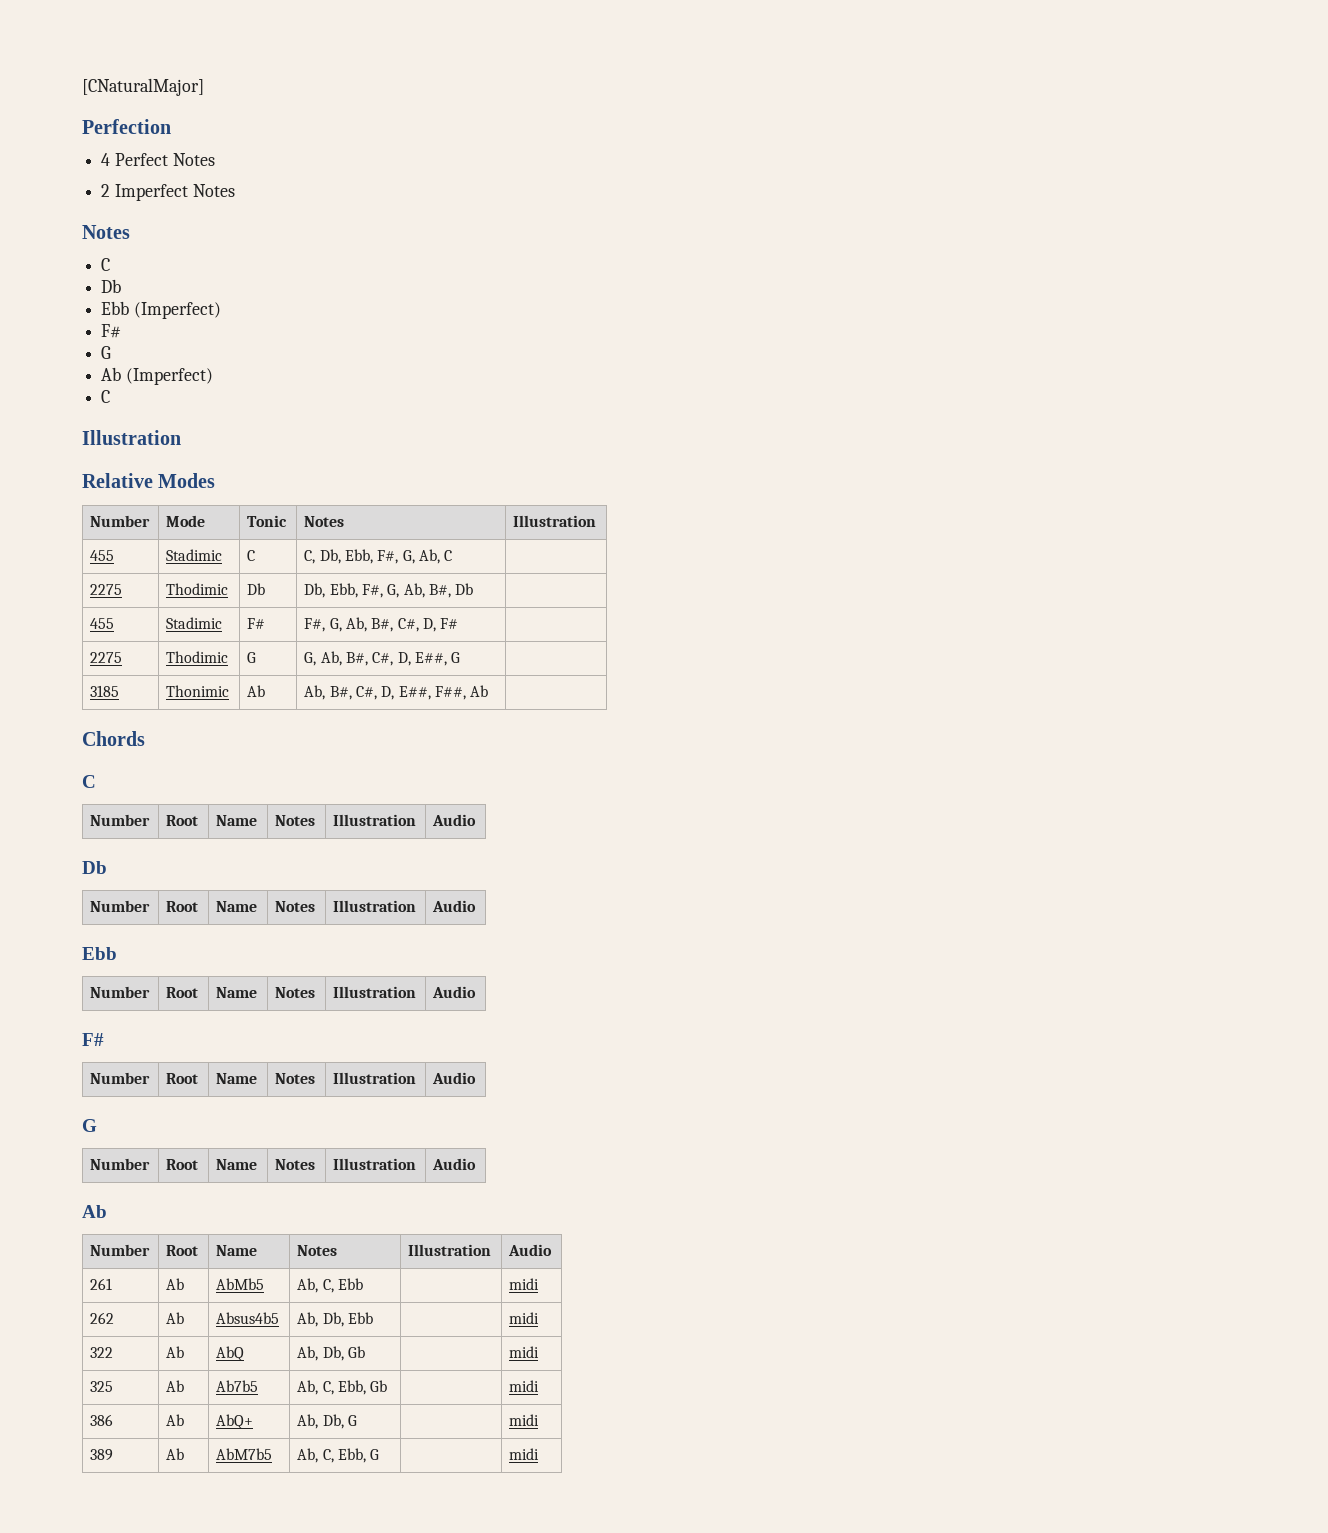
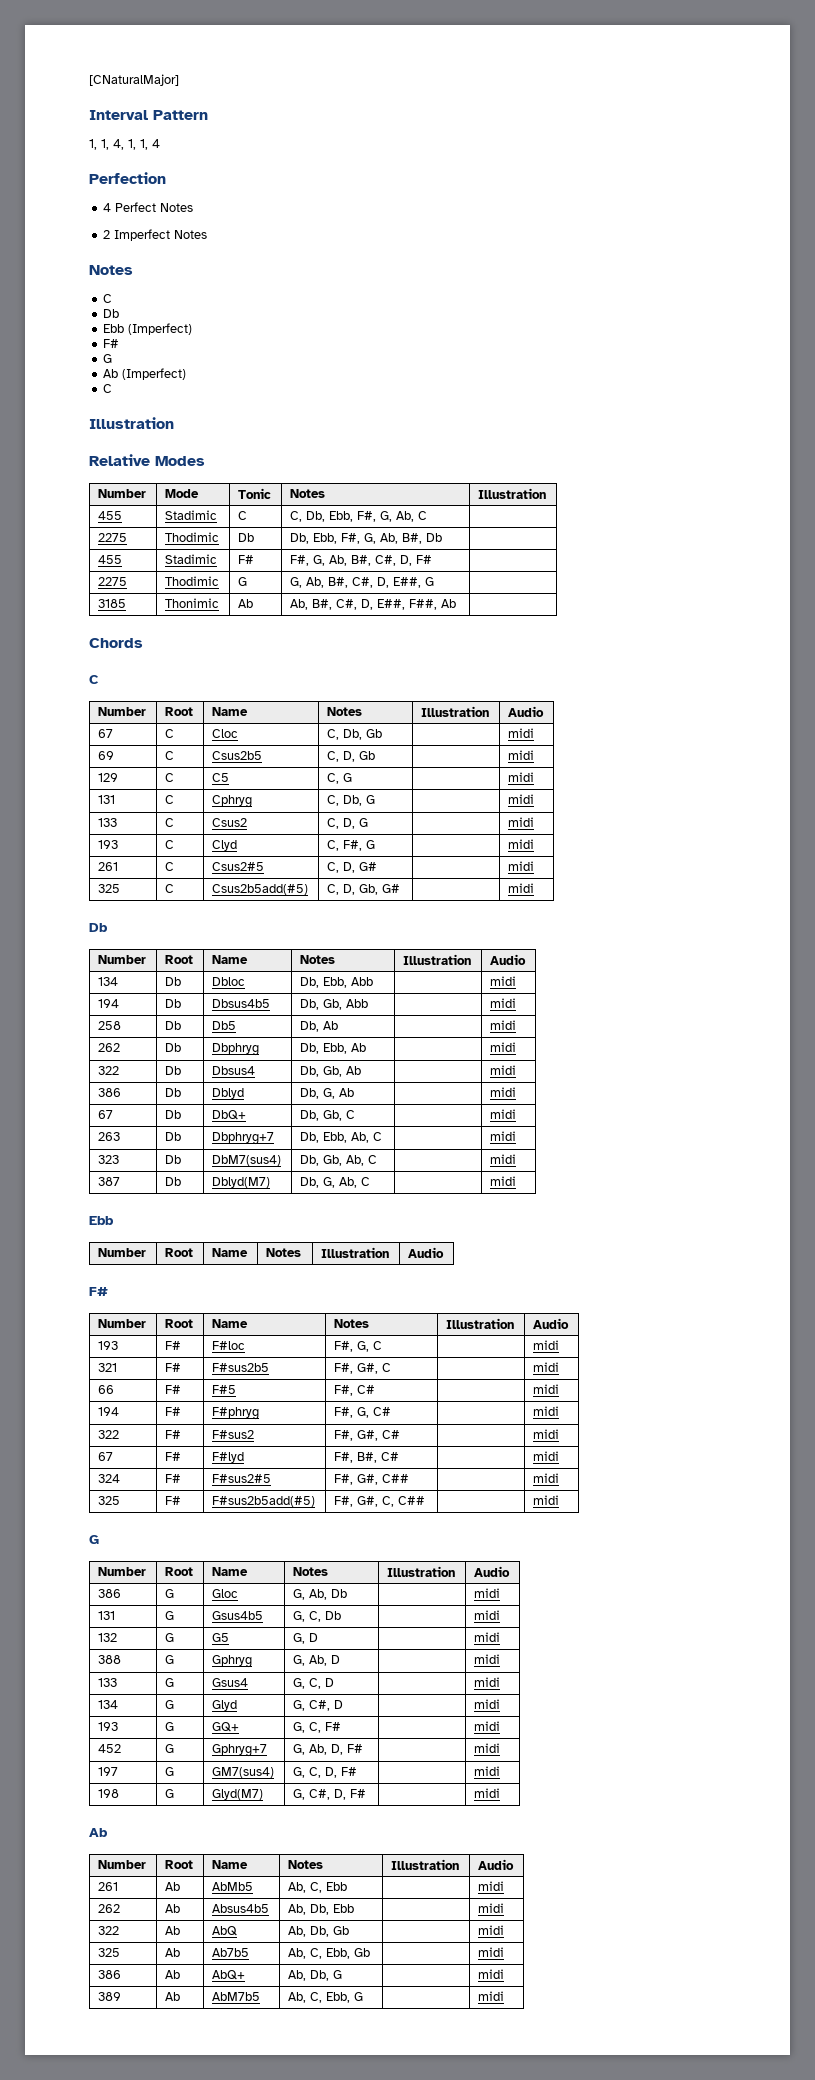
(204, 87) none -> [89,110,208,120] [89,139,160,150] // Interval Pattern // 1, 1, 4, 1, 1, 4
(477, 820) none -> [98,729,114,738] [165,729,175,738] [212,729,239,738] [327,729,383,740] [508,728,535,738] [98,751,115,760] [165,751,175,760] [212,751,263,760] [327,751,376,762] [508,750,535,760] [98,773,119,782] [165,773,175,782] [212,773,230,782] [327,773,353,784] [508,772,535,782] [98,795,116,804] [165,795,175,804] [212,795,253,808] [327,795,376,806] [508,794,535,804] [98,818,118,827] [165,818,175,827] [212,818,248,827] [327,818,369,829] [508,817,535,827] [98,840,119,849] [165,840,175,849] [212,840,238,851] [327,840,376,851] [508,839,535,849] [98,862,119,871] [165,862,175,871] [212,862,265,871] [327,862,378,873] [508,861,535,871] [98,884,121,893] [165,884,175,893] [212,884,309,895] [327,884,401,895] [508,883,535,893] // 67 | C | Cloc | C, Db, Gb | | midi // 69 | C | Csus2b5 | C, D, Gb | | midi // 129 | C | C5 | C, G | | midi // 131 | C | Cphryg | C, Db, G | | midi // 133 | C | Csus2 | C, D, G | | midi // 193 | C | Clyd | C, F#, G | | midi // 261 | C | Csus2#5 | C, D, G# | | midi // 325 | C | Csus2b5add(#5) | C, D, Gb, G# | | midi
(477, 906) none -> [98,977,119,986] [165,977,182,986] [212,977,246,986] [300,977,374,988] [490,976,517,986] [98,999,120,1008] [165,999,182,1008] [212,999,271,1008] [300,999,369,1010] [490,998,517,1008] [98,1021,122,1030] [165,1021,182,1030] [212,1021,237,1030] [300,1021,339,1032] [490,1020,517,1030] [98,1043,121,1052] [165,1043,182,1052] [212,1043,260,1056] [300,1043,367,1054] [490,1042,517,1052] [98,1066,120,1075] [165,1066,182,1075] [212,1066,256,1075] [300,1066,362,1077] [490,1065,517,1075] [98,1088,122,1097] [165,1088,182,1097] [212,1088,245,1099] [300,1088,355,1099] [490,1087,517,1097] [98,1110,114,1119] [165,1110,182,1119] [212,1110,247,1120] [300,1110,356,1121] [490,1109,517,1119] [98,1132,121,1141] [165,1132,182,1141] [212,1132,275,1145] [300,1132,383,1143] [490,1131,517,1141] [98,1155,120,1164] [165,1155,182,1164] [212,1155,282,1166] [300,1155,378,1166] [490,1154,517,1164] [98,1177,121,1186] [165,1177,182,1186] [212,1177,271,1188] [300,1177,371,1188] [490,1176,517,1186] // 134 | Db | Dbloc | Db, Ebb, Abb | | midi // 194 | Db | Dbsus4b5 | Db, Gb, Abb | | midi // 258 | Db | Db5 | Db, Ab | | midi // 262 | Db | Dbphryg | Db, Ebb, Ab | | midi // 322 | Db | Dbsus4 | Db, Gb, Ab | | midi // 386 | Db | Dblyd | Db, G, Ab | | midi // 67 | Db | DbQ+ | Db, Gb, C | | midi // 263 | Db | Dbphryg+7 | Db, Ebb, Ab, C | | midi // 323 | Db | DbM7(sus4) | Db, Gb, Ab, C | | midi // 387 | Db | Dblyd(M7) | Db, G, Ab, C | | midi
(477, 1078) none -> [98,1341,119,1350] [165,1341,182,1350] [212,1341,246,1350] [334,1341,383,1352] [533,1340,560,1350] [98,1363,118,1372] [165,1363,182,1372] [212,1363,270,1372] [334,1363,392,1374] [533,1362,560,1372] [98,1385,115,1394] [165,1385,182,1394] [212,1385,237,1394] [334,1385,376,1396] [533,1384,560,1394] [98,1407,120,1416] [165,1407,182,1416] [212,1407,260,1420] [334,1407,392,1418] [533,1406,560,1416] [98,1430,120,1439] [165,1430,182,1439] [212,1430,255,1439] [334,1430,401,1441] [533,1429,560,1439] [98,1452,114,1461] [165,1452,182,1461] [212,1452,245,1463] [334,1452,400,1463] [533,1451,560,1461] [98,1474,121,1483] [165,1474,182,1483] [212,1474,272,1483] [334,1474,410,1485] [533,1473,560,1483] [98,1496,121,1505] [165,1496,182,1505] [212,1496,316,1507] [334,1496,426,1507] [533,1495,560,1505] // 193 | F# | F#loc | F#, G, C | | midi // 321 | F# | F#sus2b5 | F#, G#, C | | midi // 66 | F# | F#5 | F#, C# | | midi // 194 | F# | F#phryg | F#, G, C# | | midi // 322 | F# | F#sus2 | F#, G#, C# | | midi // 67 | F# | F#lyd | F#, B#, C# | | midi // 324 | F# | F#sus2#5 | F#, G#, C## | | midi // 325 | F# | F#sus2b5add(#5) | F#, G#, C, C## | | midi
(477, 1164) none -> [98,1589,122,1598] [165,1589,175,1598] [212,1589,239,1598] [293,1589,348,1600] [474,1588,501,1598] [98,1611,116,1620] [165,1611,175,1620] [212,1611,264,1620] [293,1611,342,1622] [474,1610,501,1620] [98,1633,118,1642] [165,1633,175,1642] [212,1633,230,1642] [293,1633,319,1644] [474,1632,501,1642] [98,1655,122,1664] [165,1655,175,1664] [212,1655,253,1668] [293,1655,341,1666] [474,1654,501,1664] [98,1678,118,1687] [165,1678,175,1687] [212,1678,249,1687] [293,1678,335,1689] [474,1677,501,1687] [98,1700,119,1709] [165,1700,175,1709] [212,1700,238,1711] [293,1700,344,1711] [474,1699,501,1709] [98,1722,119,1731] [165,1722,175,1731] [212,1722,240,1732] [293,1722,342,1733] [474,1721,501,1731] [98,1744,122,1753] [165,1744,175,1753] [212,1744,268,1757] [293,1744,364,1755] [474,1743,501,1753] [98,1767,119,1776] [165,1767,175,1776] [212,1767,275,1778] [293,1767,358,1778] [474,1766,501,1776] [98,1789,120,1798] [165,1789,175,1798] [212,1789,264,1800] [293,1789,367,1800] [474,1788,501,1798] // 386 | G | Gloc | G, Ab, Db | | midi // 131 | G | Gsus4b5 | G, C, Db | | midi // 132 | G | G5 | G, D | | midi // 388 | G | Gphryg | G, Ab, D | | midi // 133 | G | Gsus4 | G, C, D | | midi // 134 | G | Glyd | G, C#, D | | midi // 193 | G | GQ+ | G, C, F# | | midi // 452 | G | Gphryg+7 | G, Ab, D, F# | | midi // 197 | G | GM7(sus4) | G, C, D, F# | | midi // 198 | G | Glyd(M7) | G, C#, D, F# | | midi

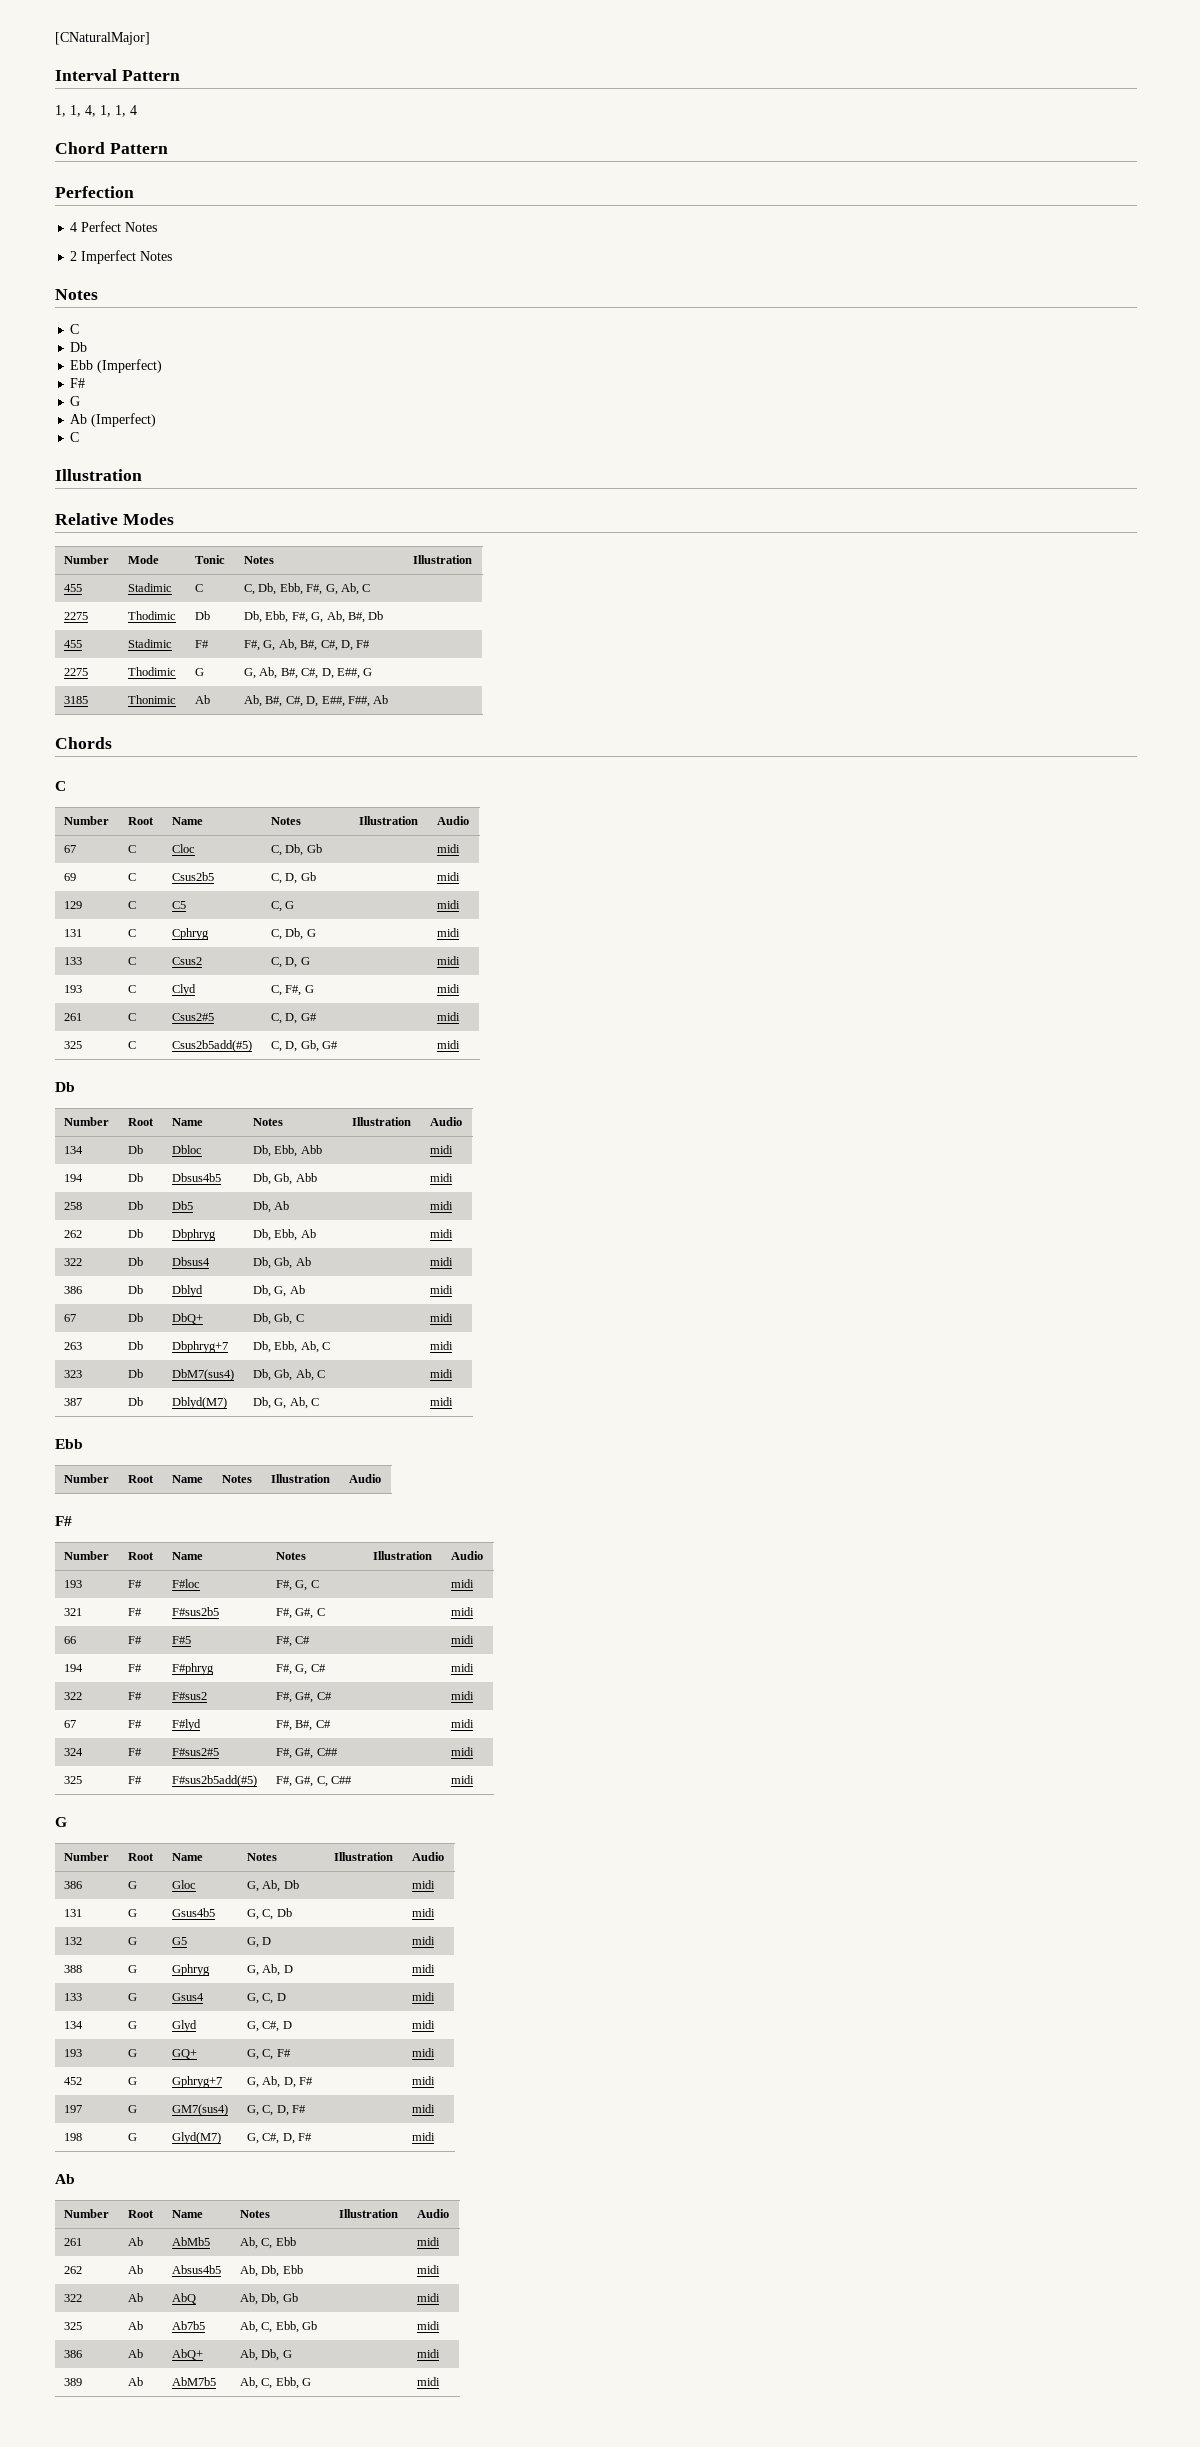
(160, 143) none -> [55,142,168,154] // Chord Pattern

